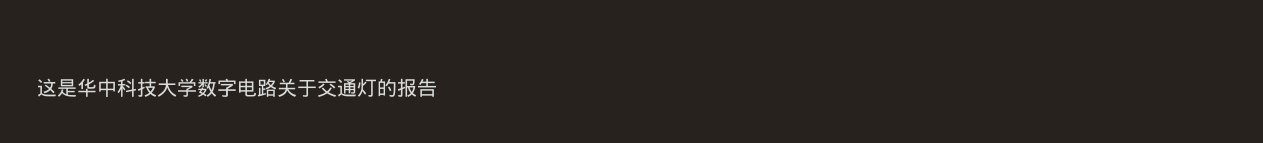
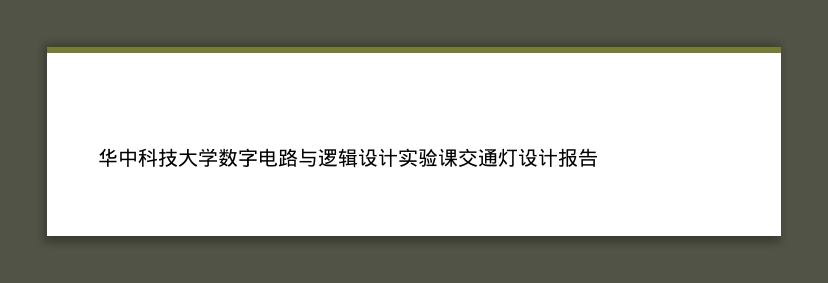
[37,78,77,97] 这是 -> (98, 157) none
[277,78,397,97] 关于交通灯的 -> [298,148,558,168] 与逻辑设计实验课交通灯设计

